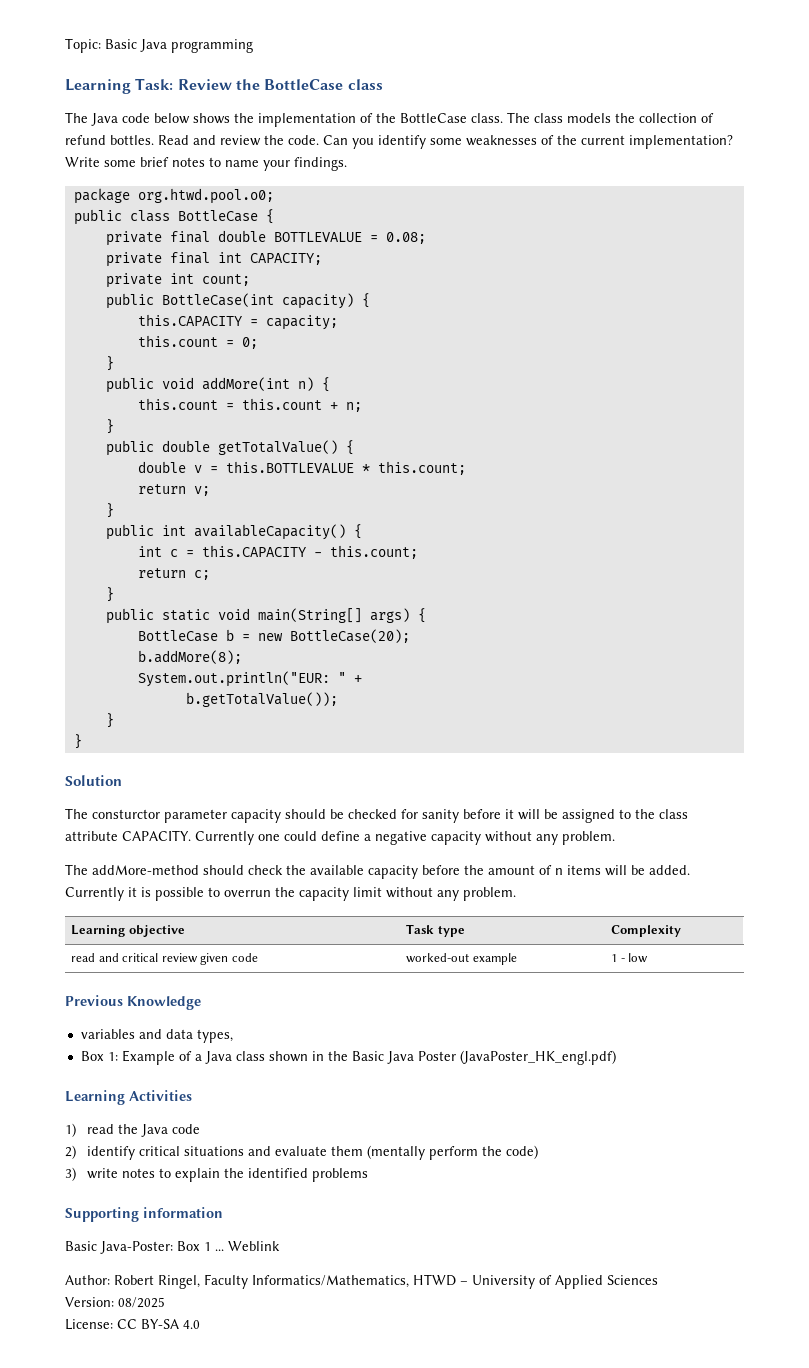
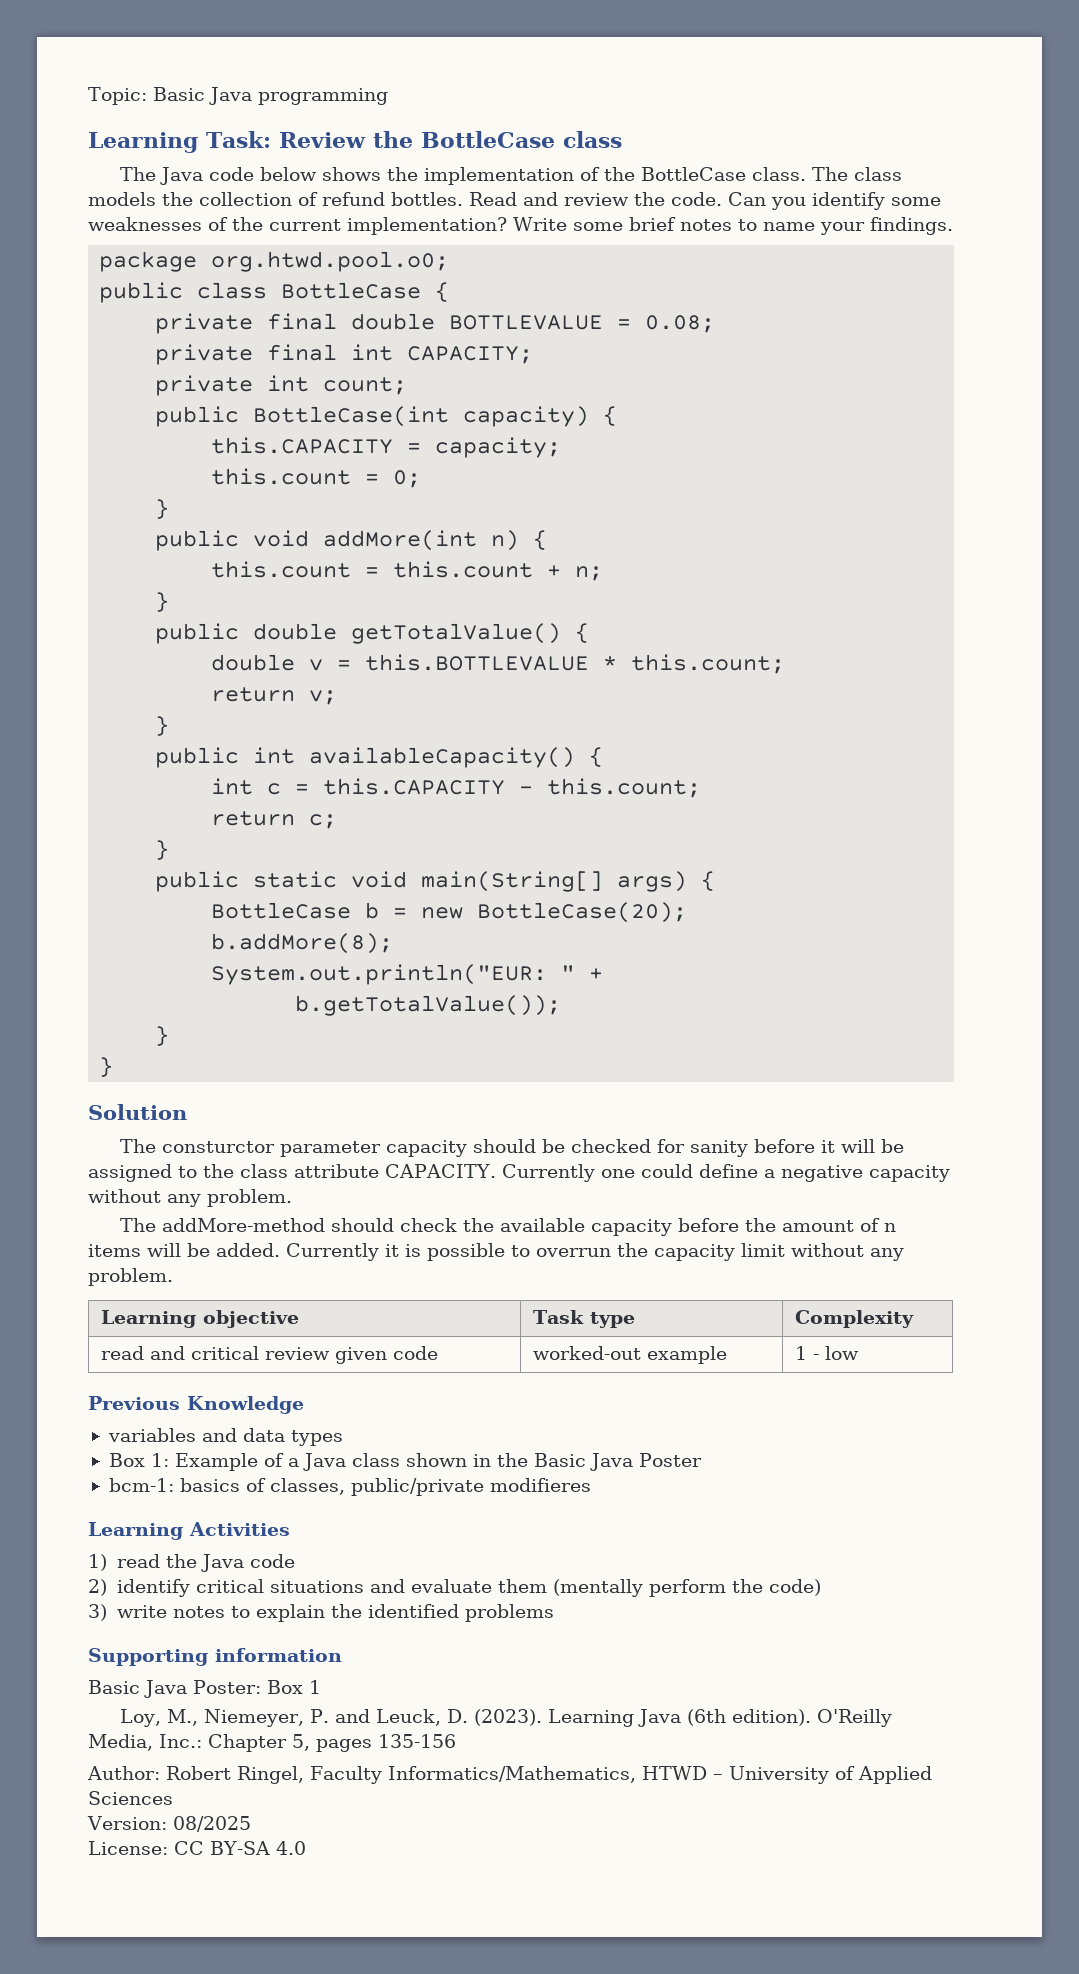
[196,1029,233,1043] types, -> [290,1430,343,1446] types
[459,1050,616,1065] (JavaPoster_HK_engl.pdf) -> [108,1478,591,1496] // bcm-1: basics of classes, public/private modifieres
[100,1241,173,1254] Java-Poster: -> [144,1680,261,1698] Java Poster:
[215,1241,280,1251] ... Weblink -> [120,1709,893,1727] [88,1734,456,1752] // Loy, M., Niemeyer, P. and Leuck, D. (2023). Learning Java (6th edition). O'Reilly Media, Inc.: Chapter 5, pages 135-156

